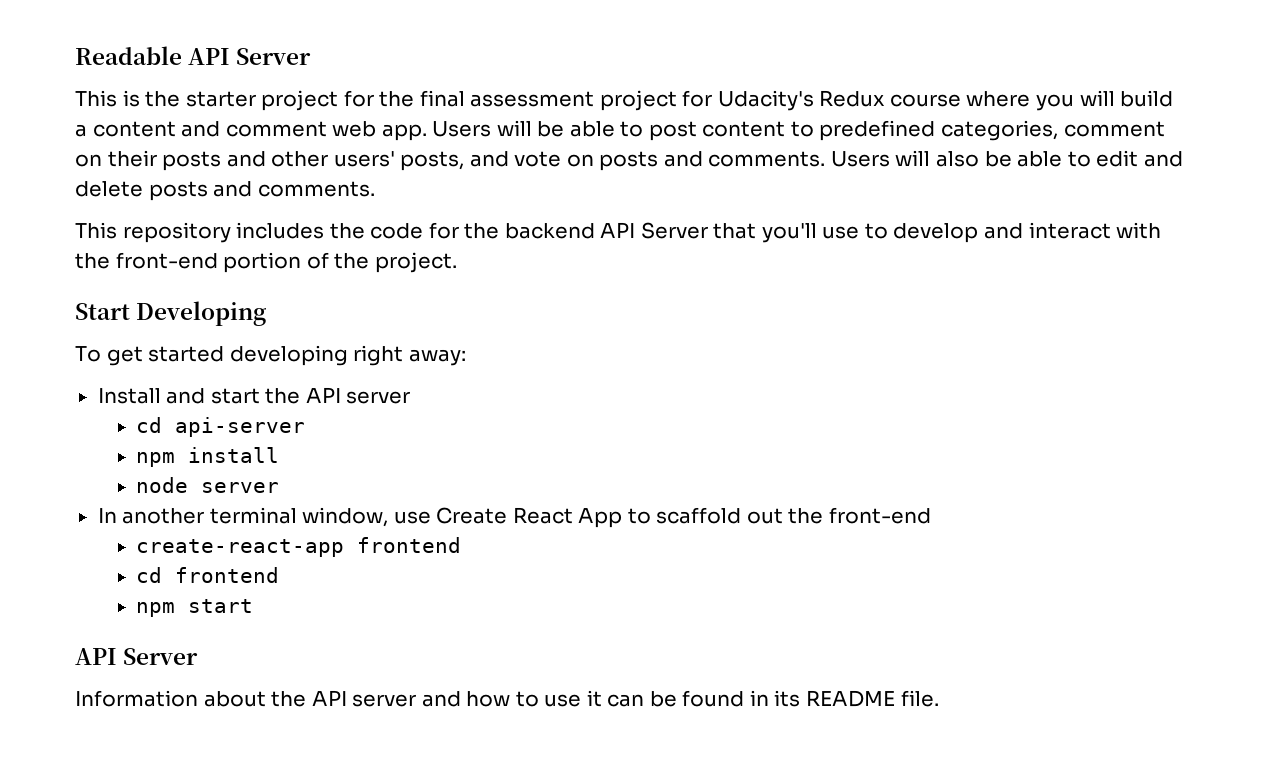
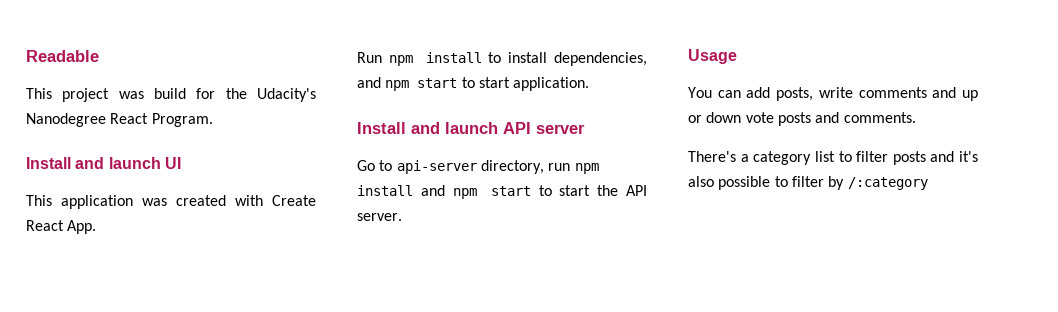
[188,48,312,65] [75,90,1174,111] [75,120,1165,141] [75,150,1183,171] [75,181,375,201] [75,222,1162,243] [75,252,457,273] [75,301,267,326] [75,345,466,366] [97,387,411,404] [136,417,306,437] [136,447,280,467] [136,477,280,493] [97,507,931,528] [136,537,462,557] [136,567,280,583] [136,599,254,617] [75,648,199,665] [75,690,939,707] API Server // This is the starter project for the final assessment project for Udacity's Redux course where you will build a content and comment web app. Users will be able to post content to predefined categories, comment on their posts and other users' posts, and vote on posts and comments. Users will also be able to edit and delete posts and comments. // This repository includes the code for the backend API Server that you'll use to develop and interact with the front-end portion of the project. // Start Developing // To get started developing right away: // Install and start the API server // cd api-server // npm install // node server // In another terminal window, use Create React App to scaffold out the front-end // create-react-app frontend // cd frontend // npm start // API Server // Information about the API server and how to use it can be found in its README file. -> [26,88,316,102] [26,113,213,127] [26,157,181,169] [26,195,316,209] [26,220,97,234] [357,52,647,66] [357,77,590,91] [357,122,585,134] [357,160,599,174] [357,185,647,199] [357,213,402,221] [688,49,737,64] [688,87,978,101] [688,112,916,126] [688,151,978,165] [688,176,928,190] // This project was build for the Udacity's Nanodegree React Program. // Install and launch UI // This application was created with Create React App. // Run npm install to install dependencies, and npm start to start application. // Install and launch API server // Go to api-server directory, run npm install and npm start to start the API server. // Usage // You can add posts, write comments and up or down vote posts and comments. // There's a category list to filter posts and it's also possible to filter by /:category

